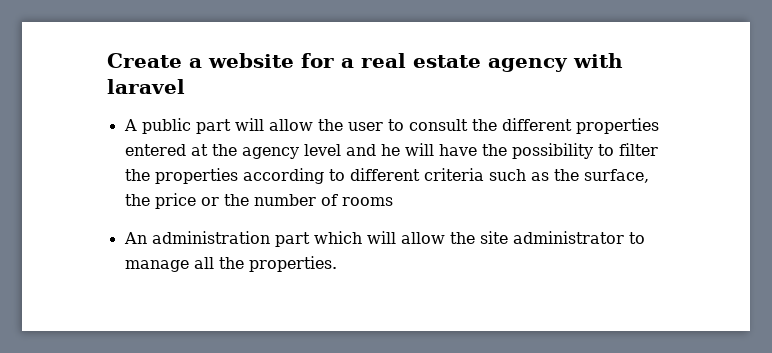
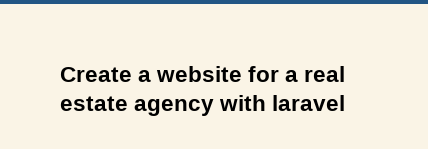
[123,118,659,134] [124,143,658,159] [124,168,649,184] [124,193,393,209] [123,231,645,247] [124,256,337,272] // A public part will allow the user to consult the different properties entered at the agency level and he will have the possibility to filter the properties according to different criteria such as the surface, the price or the number of rooms // An administration part which will allow the site administrator to manage all the properties. -> (346, 103) none

